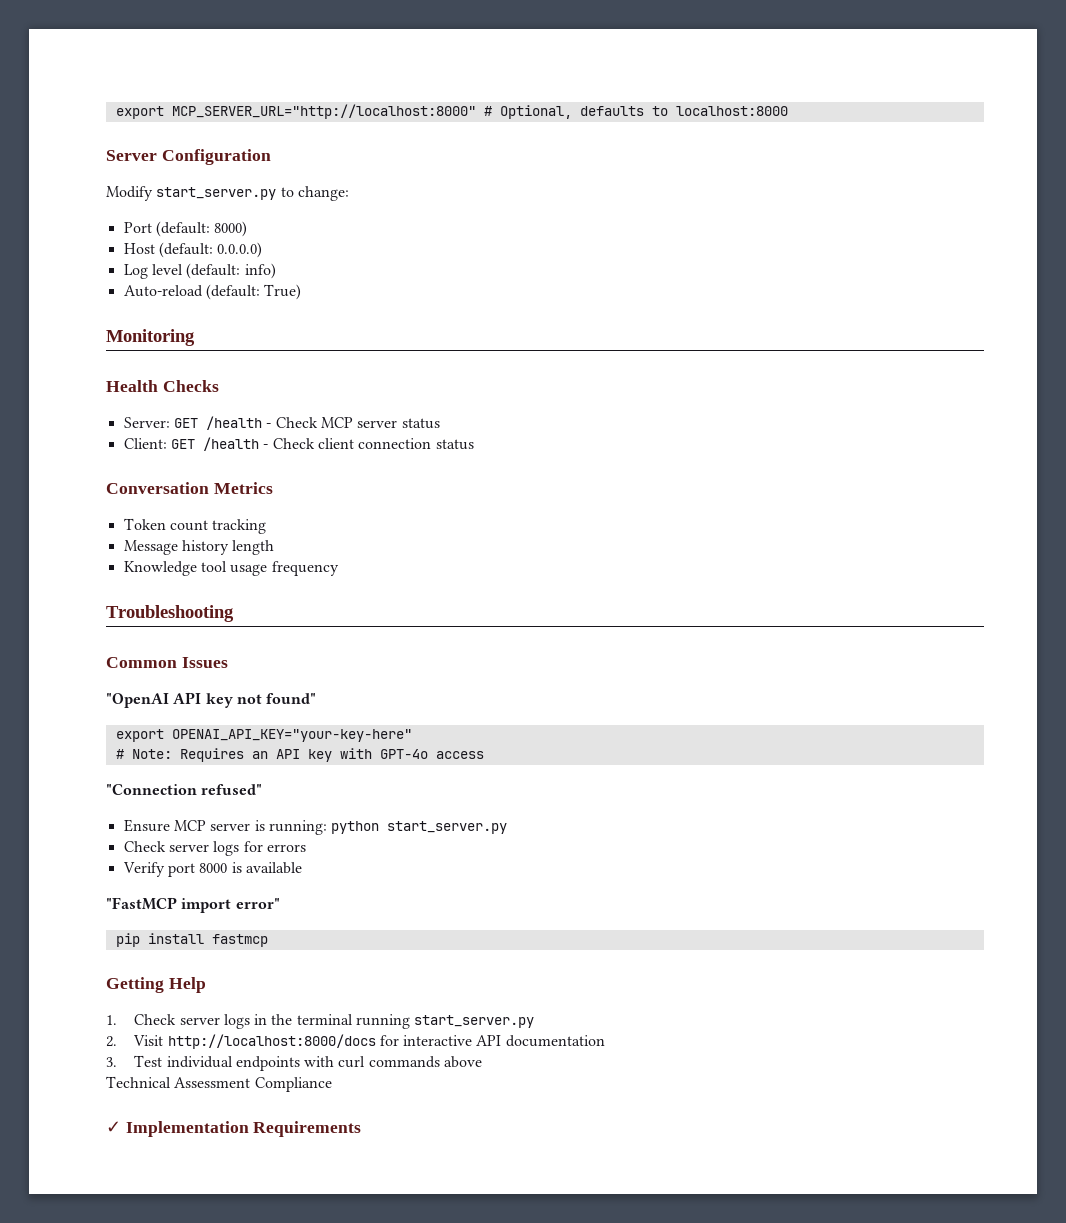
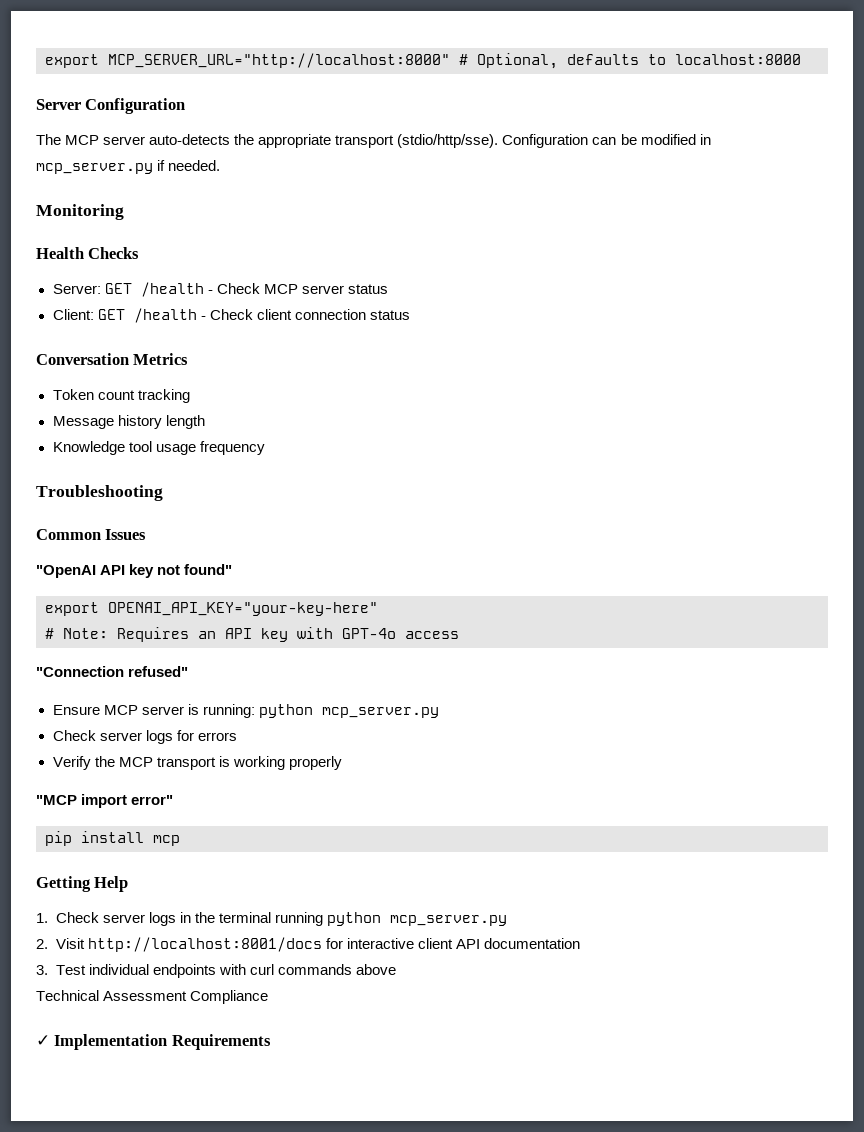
[106,186,349,201] [123,221,248,237] [123,242,263,258] [123,263,276,279] [123,284,302,300] Modify start_server.py to change: // Port (default: 8000) // Host (default: 0.0.0.0) // Log level (default: info) // Auto-reload (default: True) -> [36,134,711,148] [36,160,221,174] The MCP server auto-detects the appropriate transport (stdio/http/sse). Configuration can be modified in mcp_server.py if needed.
[387,821,508,834] start_server.py -> [321,707,439,718] mcp_server.py
[167,862,302,877] [106,897,177,910] port 8000 is available // "FastMCP -> [94,756,342,770] [36,795,77,805] the MCP transport is working properly // "MCP
[211,934,268,947] fastmcp -> [153,835,180,846] mcp
[414,1015,535,1028] start_server.py -> [326,912,507,926] python mcp_server.py
[167,1034,376,1049] http://localhost:8000/docs -> [87,937,322,952] http://localhost:8001/docs
(473, 1040) none -> [417,938,453,949] client

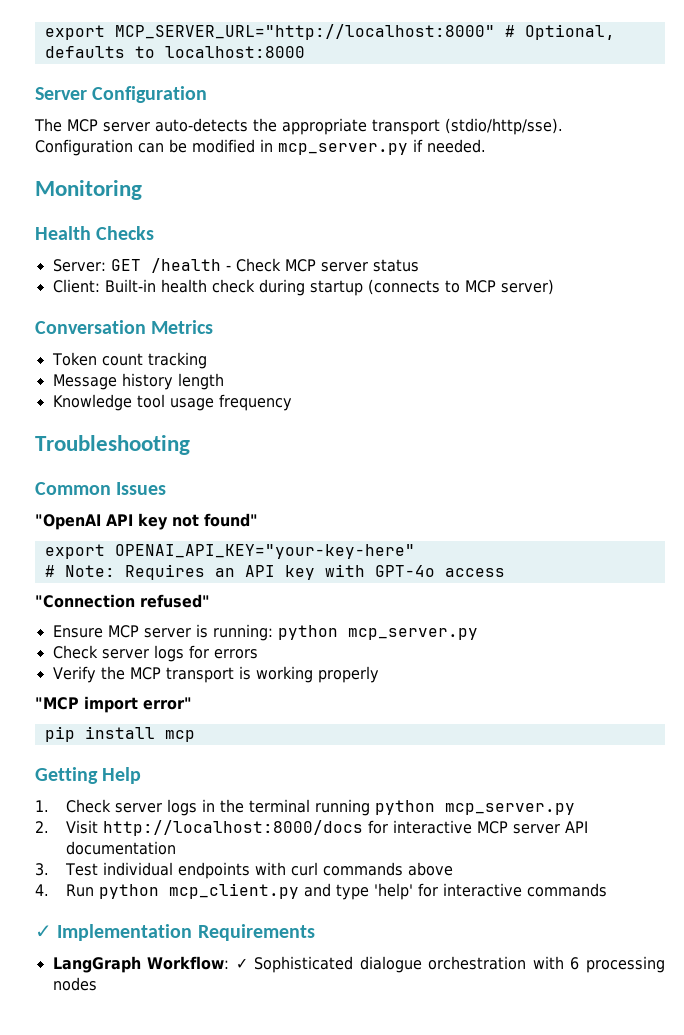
[97,308,410,323] GET /health - Check client connection status -> [104,279,554,296] Built-in health check during startup (connects to MCP server)
[87,937,453,952] http://localhost:8001/docs for interactive client -> [103,820,561,836] http://localhost:8000/docs for interactive MCP server
[36,990,269,1004] [36,1034,271,1050] Technical Assessment Compliance // ✓ Implementation Requirements -> [35,883,608,900] [35,924,315,941] [52,956,665,973] [52,977,97,991] 4. Run python mcp_client.py and type 'help' for interactive commands // ✓ Implementation Requirements // LangGraph Workflow: ✓ Sophisticated dialogue orchestration with 6 processing nodes

